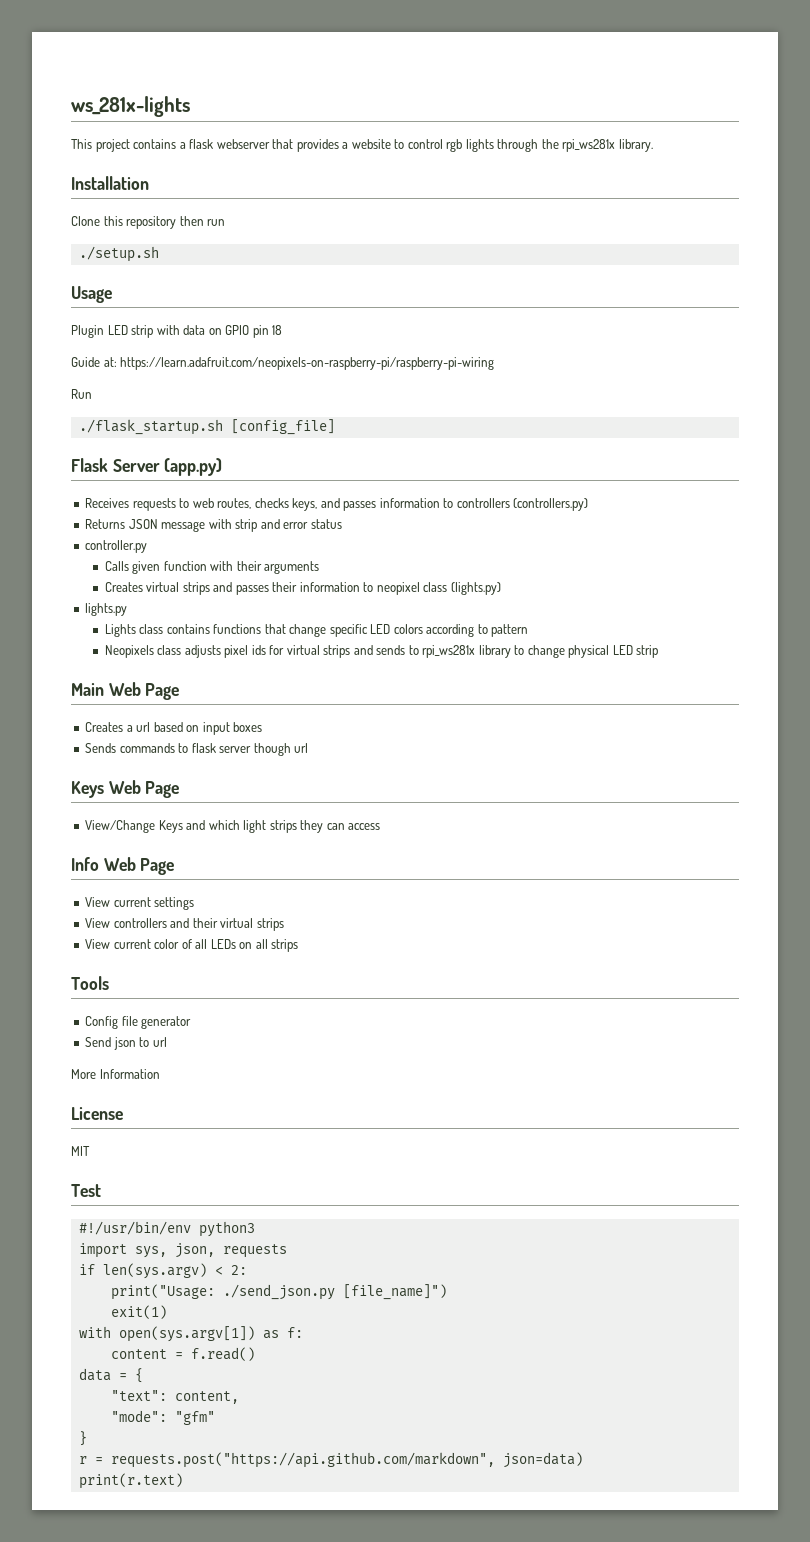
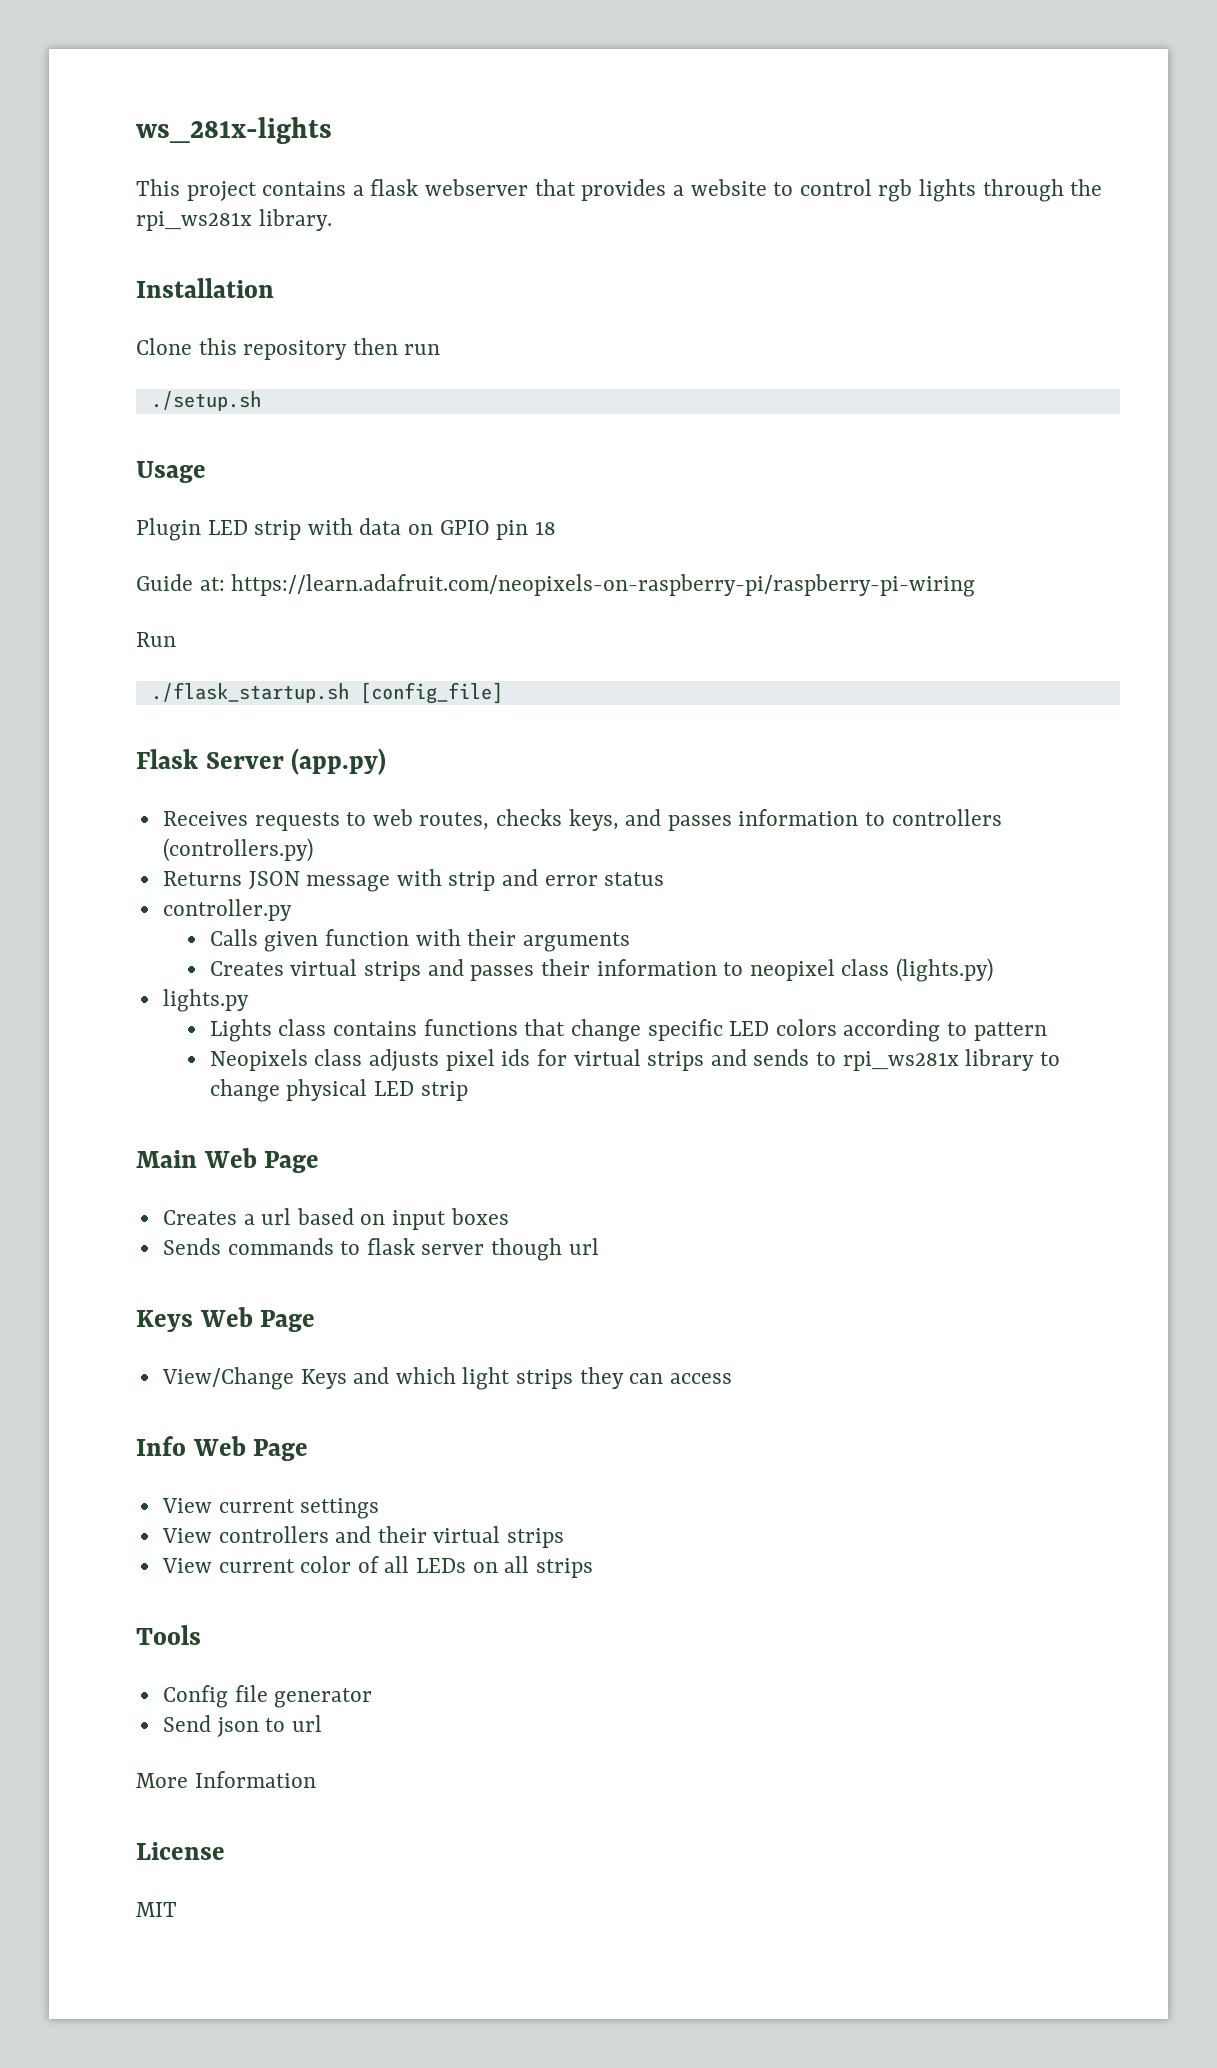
[71,1184,101,1197] [78,1221,255,1237] [78,1243,287,1258] [78,1263,247,1279] [110,1284,447,1300] [110,1305,167,1319] [78,1326,303,1342] [110,1347,255,1361] [78,1368,143,1383] [110,1390,239,1404] [110,1410,215,1425] [78,1431,87,1446] [78,1452,583,1468] [78,1473,183,1489] // Test // #!/usr/bin/env python3 // import sys, json, requests // if len(sys.argv) < 2: // print("Usage: ./send_json.py [file_name]") // exit(1) // with open(sys.argv[1]) as f: // content = f.read() // data = { // "text": content, // "mode": "gfm" // } // r = requests.post("https://api.github.com/markdown", json=data) // print(r.text) -> (177, 1909) none

